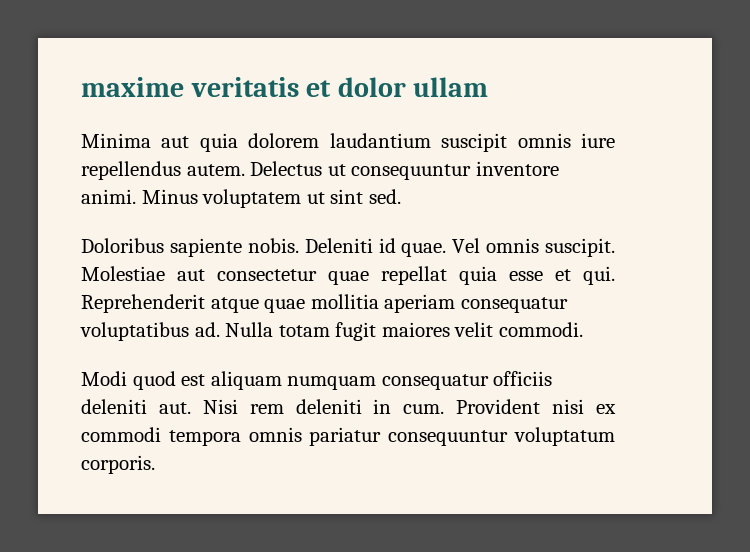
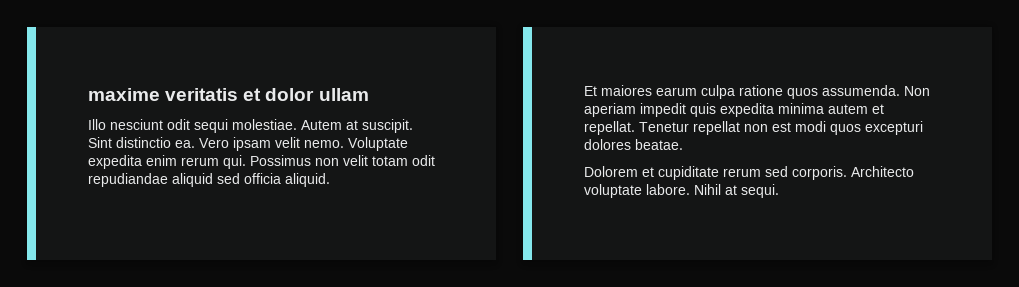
[81,133,615,152] [81,161,559,180] [81,189,401,208] [81,238,615,257] [81,266,615,285] [81,294,568,313] [80,322,583,341] [81,371,553,390] [81,399,617,414] [81,427,615,446] [81,455,155,474] Minima aut quia dolorem laudantium suscipit omnis iure repellendus autem. Delectus ut consequuntur inventore animi. Minus voluptatem ut sint sed. // Doloribus sapiente nobis. Deleniti id quae. Vel omnis suscipit. Molestiae aut consectetur quae repellat quia esse et qui. Reprehenderit atque quae mollitia aperiam consequatur voluptatibus ad. Nulla totam fugit maiores velit commodi. // Modi quod est aliquam numquam consequatur officiis deleniti aut. Nisi rem deleniti in cum. Provident nisi ex commodi tempora omnis pariatur consequuntur voluptatum corporis. -> [88,119,413,133] [88,137,408,151] [88,155,435,169] [88,173,330,187] [584,85,930,99] [584,103,884,117] [584,121,923,135] [584,139,683,150] [584,166,914,180] [584,184,779,198] Illo nesciunt odit sequi molestiae. Autem at suscipit. Sint distinctio ea. Vero ipsam velit nemo. Voluptate expedita enim rerum qui. Possimus non velit totam odit repudiandae aliquid sed officia aliquid. // Et maiores earum culpa ratione quos assumenda. Non aperiam impedit quis expedita minima autem et repellat. Tenetur repellat non est modi quos excepturi dolores beatae. // Dolorem et cupiditate rerum sed corporis. Architecto voluptate labore. Nihil at sequi.

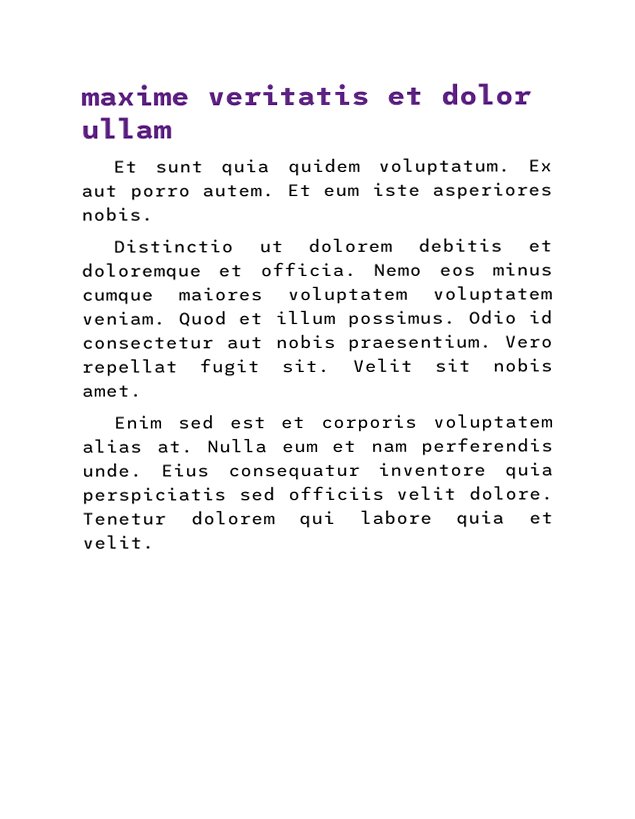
[88,119,413,133] [88,137,408,151] [88,155,435,169] [88,173,330,187] [584,85,930,99] [584,103,884,117] [584,121,923,135] [584,139,683,150] [584,166,914,180] [584,184,779,198] Illo nesciunt odit sequi molestiae. Autem at suscipit. Sint distinctio ea. Vero ipsam velit nemo. Voluptate expedita enim rerum qui. Possimus non velit totam odit repudiandae aliquid sed officia aliquid. // Et maiores earum culpa ratione quos assumenda. Non aperiam impedit quis expedita minima autem et repellat. Tenetur repellat non est modi quos excepturi dolores beatae. // Dolorem et cupiditate rerum sed corporis. Architecto voluptate labore. Nihil at sequi. -> [112,157,553,177] [81,182,553,201] [81,206,154,222] [112,237,553,254] [81,261,553,281] [81,285,553,305] [81,309,553,328] [81,333,553,352] [81,357,553,377] [81,385,142,398] [113,413,554,432] [82,437,554,456] [82,462,554,481] [82,485,554,505] [82,509,554,529] [82,534,155,550] Et sunt quia quidem voluptatum. Ex aut porro autem. Et eum iste asperiores nobis. // Distinctio ut dolorem debitis et doloremque et officia. Nemo eos minus cumque maiores voluptatem voluptatem veniam. Quod et illum possimus. Odio id consectetur aut nobis praesentium. Vero repellat fugit sit. Velit sit nobis amet. // Enim sed est et corporis voluptatem alias at. Nulla eum et nam perferendis unde. Eius consequatur inventore quia perspiciatis sed officiis velit dolore. Tenetur dolorem qui labore quia et velit.

